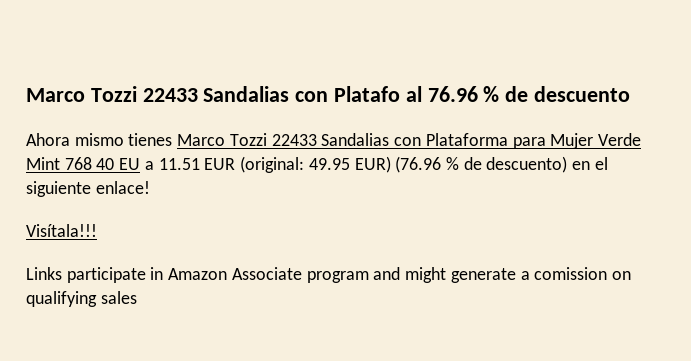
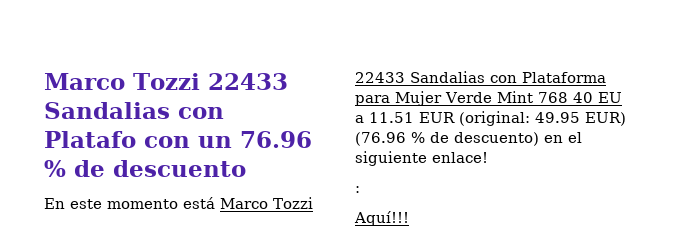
[405,86,422,102] al -> [144,136,232,148] con un
[26,133,173,146] Ahora mismo tienes -> [44,197,215,209] En este momento está
[26,224,97,237] [26,267,631,283] [26,291,137,307] Visítala!!! // Links participate in Amazon Associate program and might generate a comission on qualifying sales -> [355,186,360,193] [354,211,409,226] : // Aquí!!!

